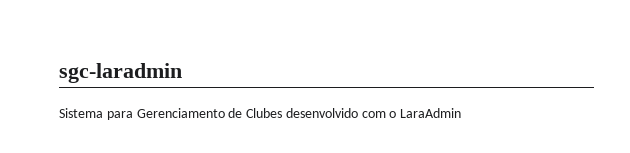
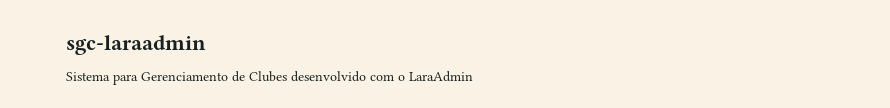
[59,63,182,83] sgc-laradmin -> [66,35,206,55] sgc-laraadmin

